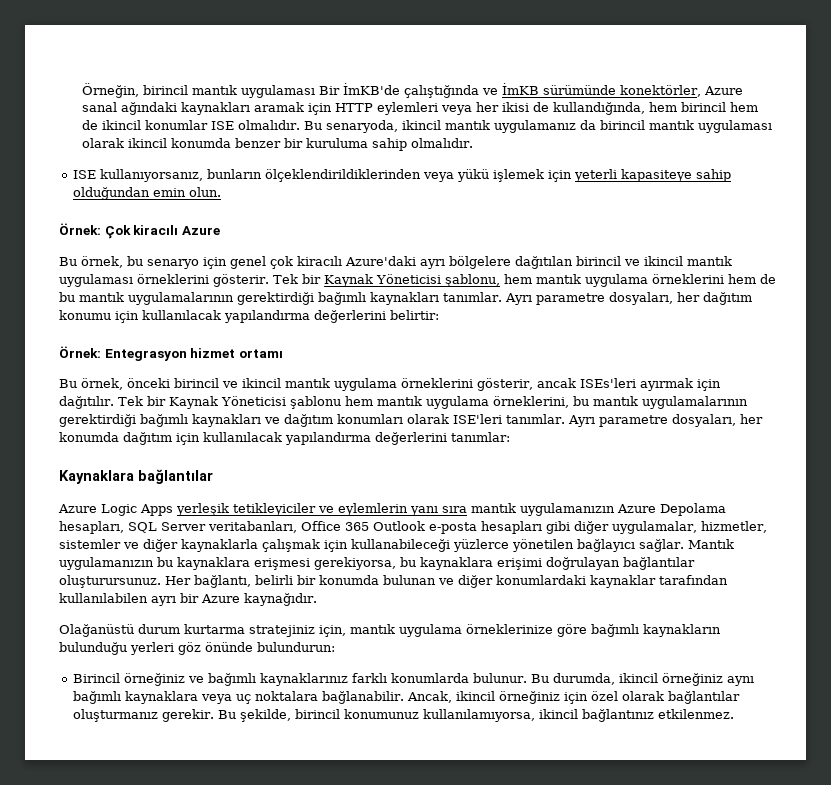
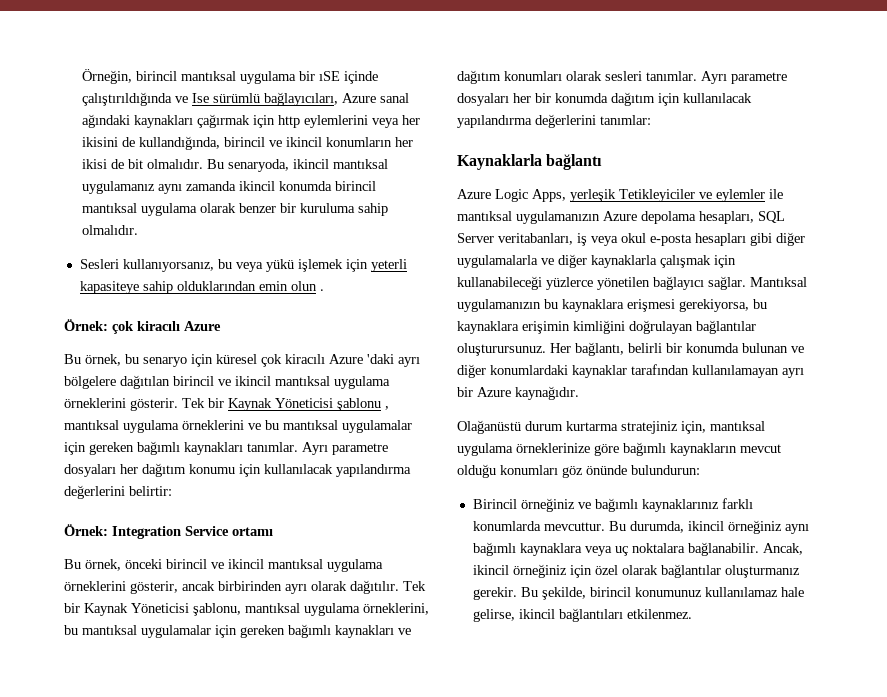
[192,83,744,98] [82,102,759,115] [82,120,773,133] [82,138,232,148] mantık uygulaması Bir İmKB'de çalıştığında ve İmKB sürümünde konektörler, Azure sanal ağındaki kaynakları aramak için HTTP eylemleri veya her ikisi de kullandığında, hem birincil hem de ikincil konumlar ISE olmalıdır. Bu senaryoda, ikincil mantık uygulamanız da birincil mantık uygulaması olarak ikincil konumda -> [181,71,379,84] [82,92,410,106] [82,114,421,128] [82,136,414,150] [82,159,389,172] [82,181,377,194] [82,203,237,216] mantıksal uygulama bir ıSE içinde çalıştırıldığında ve Ise sürümlü bağlayıcıları, Azure sanal ağındaki kaynakları çağırmak için http eylemlerini veya her ikisini de kullandığında, birincil ve ikincil konumların her ikisi de bit olmalıdır. Bu senaryoda, ikincil mantıksal uygulamanız aynı zamanda ikincil konumda birincil mantıksal uygulama olarak
[73,169,422,182] ISE kullanıyorsanız, bunların ölçeklendirildiklerinden -> [79,259,232,272] Sesleri kullanıyorsanız, bu
[73,187,222,200] [59,223,131,239] olduğundan emin olun. // Örnek: Çok -> [176,281,324,291] [64,319,134,334] olduklarından emin olun . // Örnek: çok
[230,256,416,269] genel çok kiracılı Azure'daki -> [216,354,394,367] küresel çok kiracılı Azure 'daki
[687,256,732,266] [59,274,133,287] mantık uygulaması -> [275,376,390,389] mantıksal uygulama
[444,274,776,287] [59,292,314,305] şablonu, hem mantık uygulama örneklerini hem de bu mantık uygulamalarının gerektirdiği -> [337,398,389,411] [64,420,412,433] [64,442,134,455] şablonu , mantıksal uygulama örneklerini ve bu mantıksal uygulamalar için gereken
[608,292,673,305] dosyaları, -> [64,464,116,477] dosyaları
[104,348,236,361] Entegrasyon hizmet -> [112,526,229,539] Integration Service
[285,378,330,388] mantık -> [268,559,323,569] mantıksal
[579,378,721,391] ISEs'leri ayırmak için -> [218,581,347,594] birbirinden ayrı olarak
[289,396,748,409] [59,414,136,427] şablonu hem mantık uygulama örneklerini, bu mantık uygulamalarının gerektirdiği -> [193,603,429,616] [64,625,285,638] şablonu, mantıksal uygulama örneklerini, bu mantıksal uygulamalar için gereken
[453,414,763,427] ISE'leri tanımlar. Ayrı parametre dosyaları, her -> [605,71,787,84] [457,93,551,106] sesleri tanımlar. Ayrı parametre dosyaları her bir
[59,469,213,484] Kaynaklara bağlantılar -> [457,154,603,170] Kaynaklarla bağlantı
[140,503,516,516] Apps yerleşik tetikleyiciler ve eylemlerin yanı sıra mantık -> [532,189,783,202] [457,211,512,221] Apps, yerleşik Tetikleyiciler ve eylemler ile mantıksal
[660,503,726,516] Depolama -> [641,211,696,224] depolama
[301,521,425,531] Office 365 Outlook -> [577,233,646,246] iş veya okul
[612,521,767,534] [59,539,121,549] uygulamalar, hizmetler, sistemler -> [457,255,538,268] uygulamalarla
[687,539,734,549] Mantık -> [750,277,807,287] Mantıksal
[497,558,542,570] erişimi -> [522,320,625,334] erişimin kimliğini
[59,593,148,603] kullanılabilen -> [692,365,779,378] kullanılamayan
[350,624,395,634] mantık -> [710,421,765,431] mantıksal
[59,642,174,655] bulunduğu yerleri -> [740,444,781,453] [457,464,558,478] mevcut olduğu konumları
[473,673,528,683] bulunur. -> [543,522,605,531] mevcuttur.
[423,709,655,722] kullanılamıyorsa, ikincil bağlantınız -> [704,587,804,597] [472,608,623,622] kullanılamaz hale gelirse, ikincil bağlantıları

